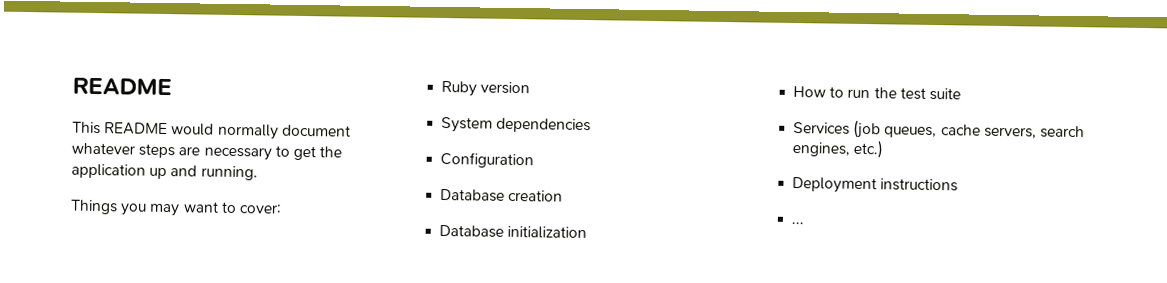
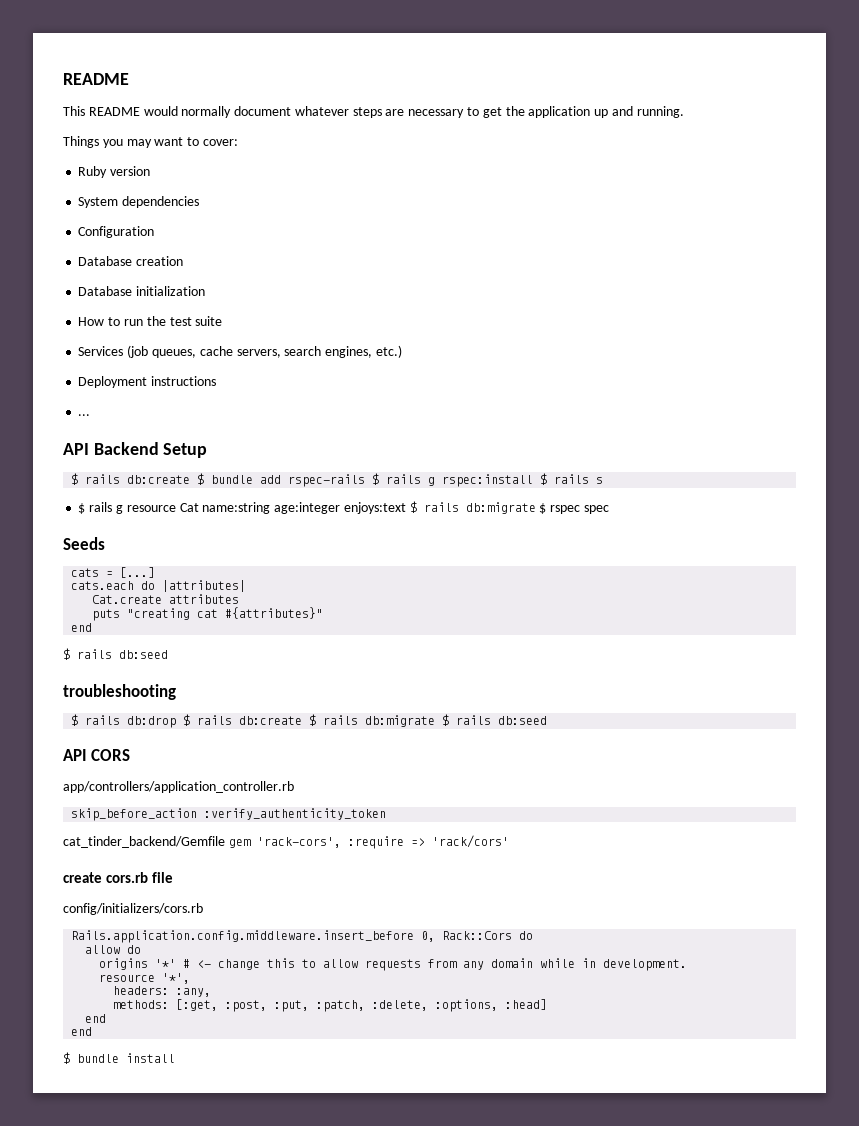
(805, 223) none -> [63,442,208,458] [71,473,604,487] [78,501,609,514] [63,537,105,550] [71,567,156,578] [71,580,247,592] [92,594,240,604] [92,607,324,621] [71,623,93,632] [63,648,168,660] [63,684,176,700] [71,714,548,728] [63,749,131,761] [63,781,294,793] [71,808,387,821] [63,835,509,849] [63,872,174,883] [63,903,203,915] [71,930,534,943] [85,945,142,954] [99,958,688,971] [99,973,191,984] [113,986,212,997] [113,999,548,1012] [85,1014,107,1023] [71,1027,93,1036] [63,1052,175,1064] // API Backend Setup // $ rails db:create $ bundle add rspec-rails $ rails g rspec:install $ rails s // $ rails g resource Cat name:string age:integer enjoys:text $ rails db:migrate $ rspec spec // Seeds // cats = [...] // cats.each do |attributes| // Cat.create attributes // puts "creating cat #{attributes}" // end // $ rails db:seed // troubleshooting // $ rails db:drop $ rails db:create $ rails db:migrate $ rails db:seed // API CORS // app/controllers/application_controller.rb // skip_before_action :verify_authenticity_token // cat_tinder_backend/Gemfile gem 'rack-cors', :require => 'rack/cors' // create cors.rb file // config/initializers/cors.rb // Rails.application.config.middleware.insert_before 0, Rack::Cors do // allow do // origins '*' # <- change this to allow requests from any domain while in development. // resource '*', // headers: :any, // methods: [:get, :post, :put, :patch, :delete, :options, :head] // end // end // $ bundle install

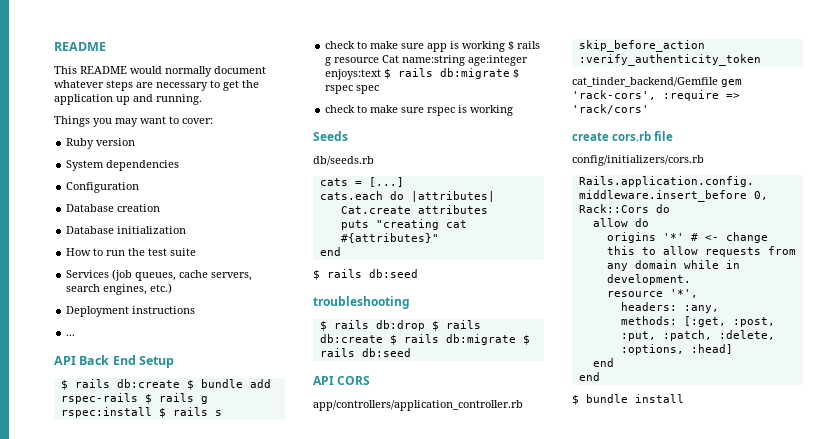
[93,442,159,455] Backend -> [79,355,136,365] Back End
(604, 480) none -> [325,41,506,52] check to make sure app is working
(609, 509) none -> [325,105,514,116] // check to make sure rspec is working
(105, 543) none -> [313,156,374,166] // db/seeds.rb

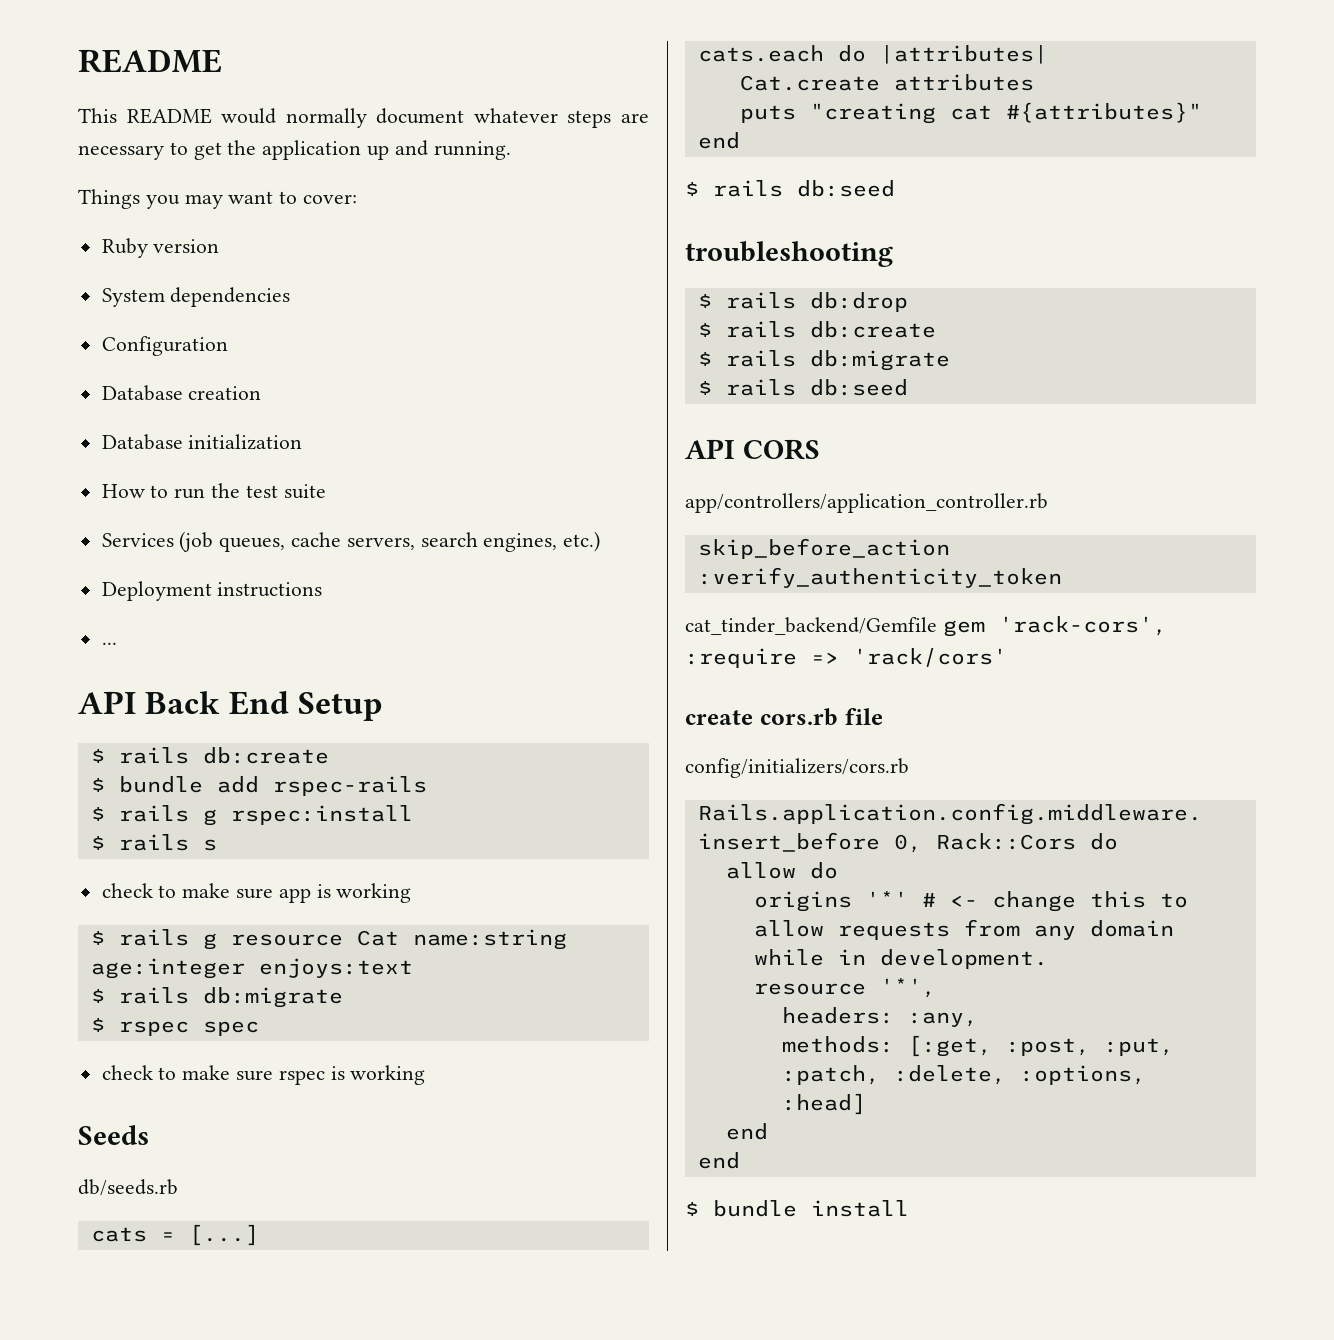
(180, 383) none -> (329, 755) //
(138, 398) none -> (427, 786) //
(152, 412) none -> (413, 815) //
(506, 46) none -> (412, 893) //
[384,68,511,79] $ rails db:migrate -> [90,987,343,1008] // $ rails db:migrate //
[431,320,481,331] [319,334,516,345] $ rails db:create $ rails db:migrate -> [697,321,936,338] [697,350,950,371] // $ rails db:create // $ rails db:migrate //

